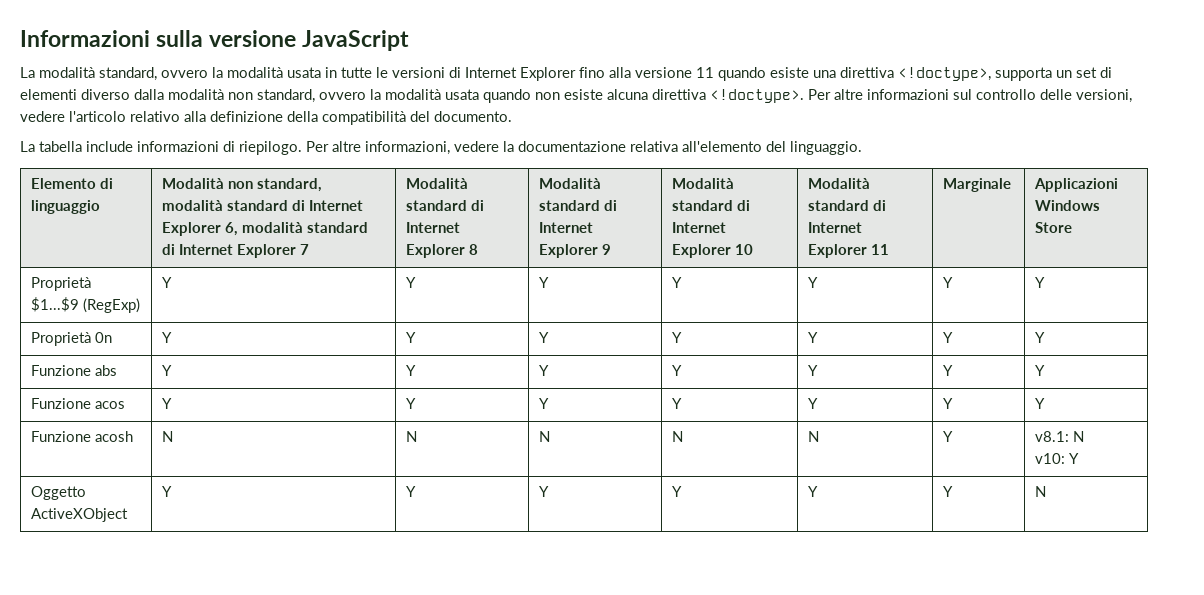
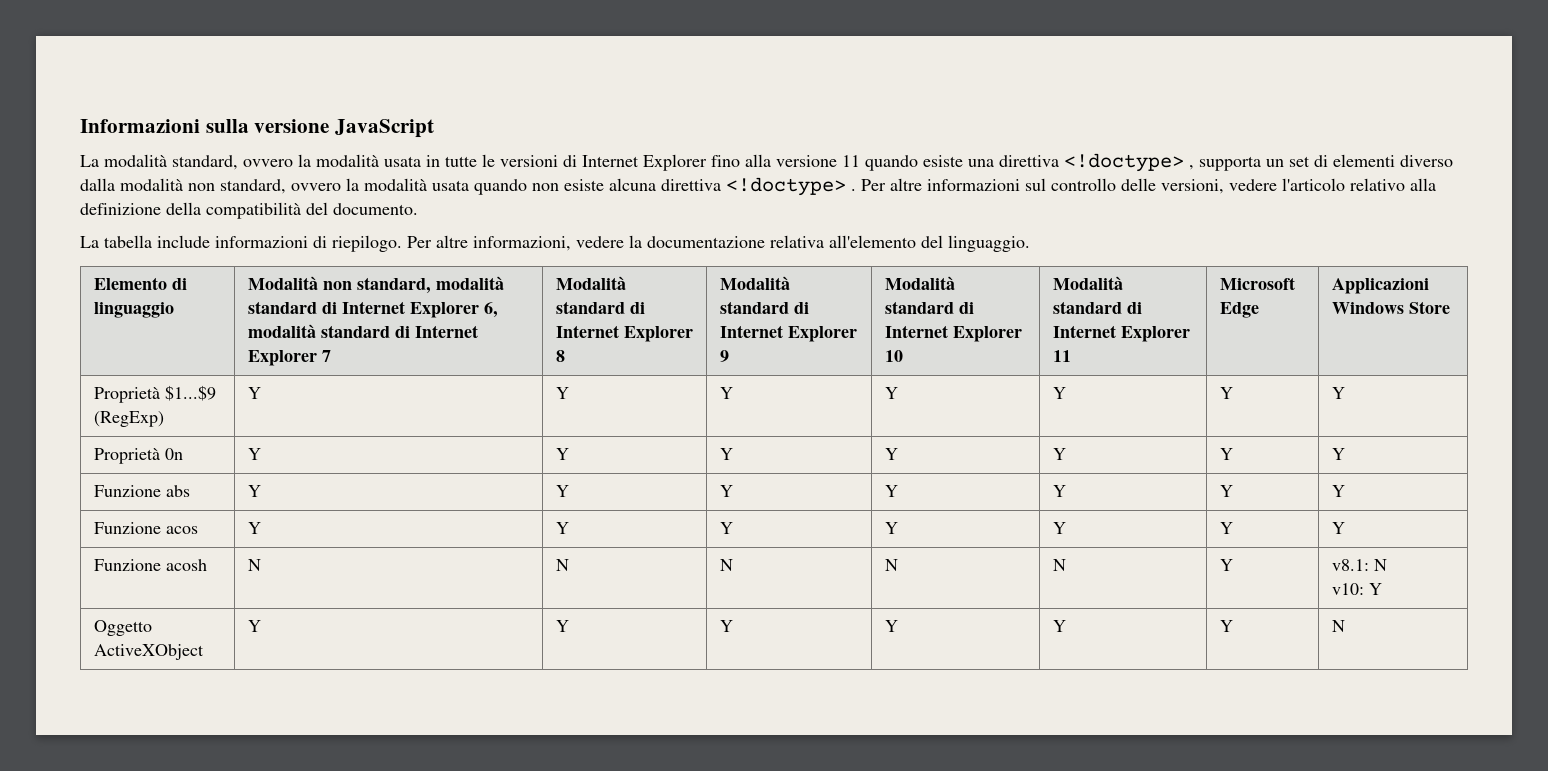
[898,67,991,81] <!doctype>, -> [1064,153,1194,172] <!doctype> ,
[710,89,804,103] <!doctype>. -> [726,177,856,196] <!doctype> .
[943,178,1012,192] Marginale -> [1219,277,1295,290] [1219,302,1259,318] Microsoft Edge

